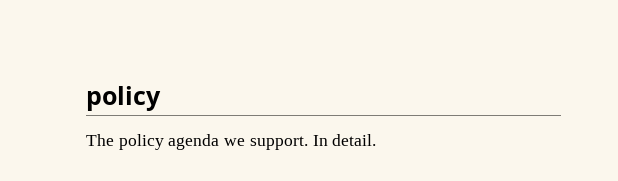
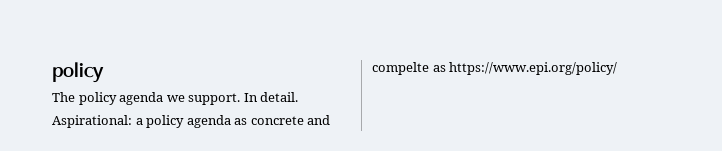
(377, 140) none -> [52,115,331,128] [372,62,618,75] // Aspirational: a policy agenda as concrete and compelte as https://www.epi.org/policy/

